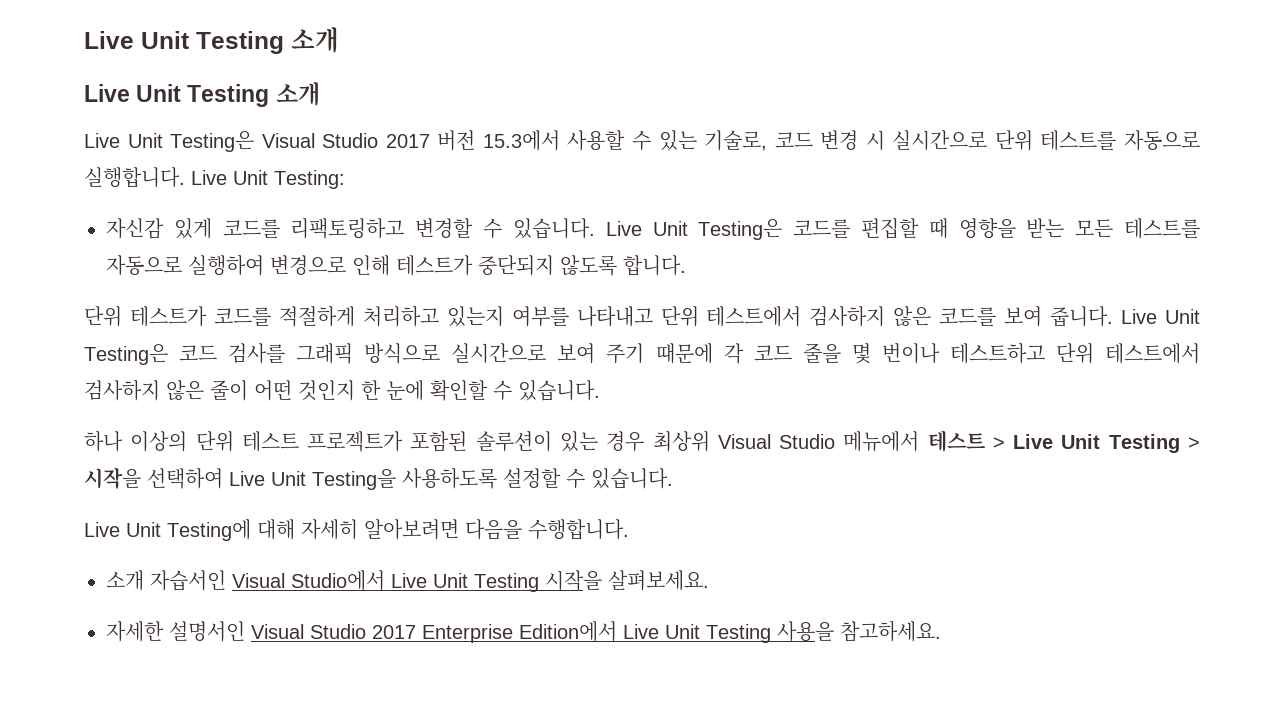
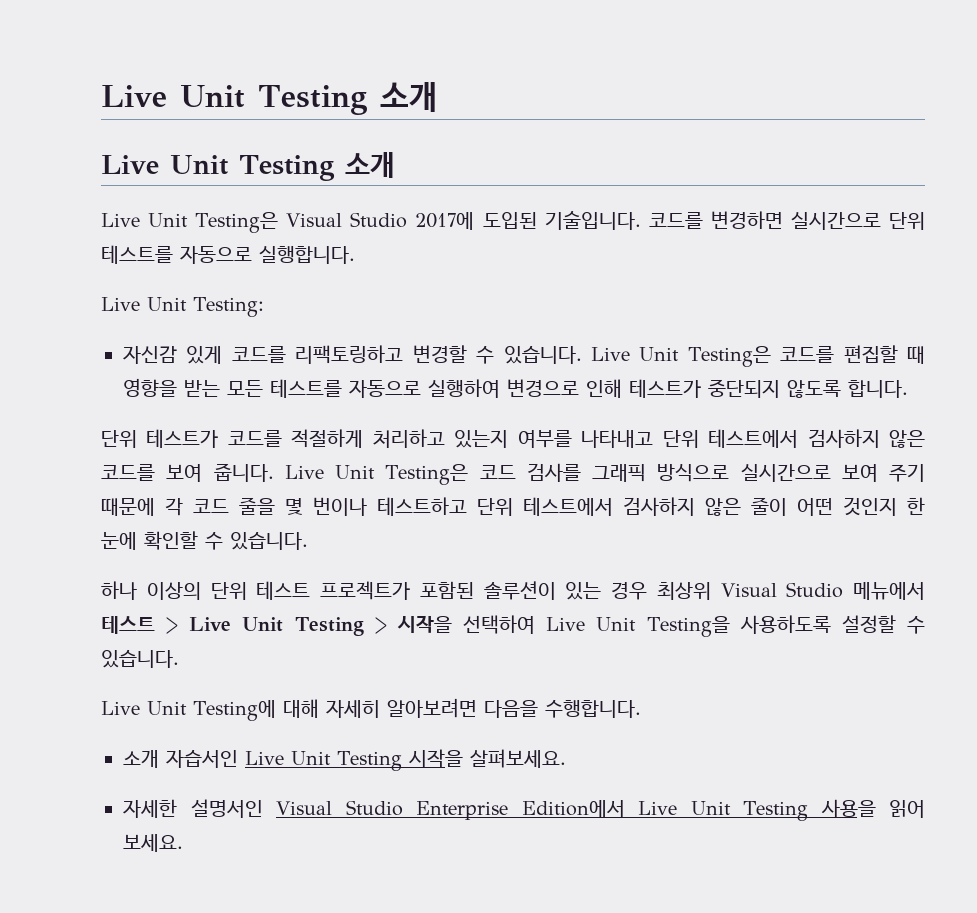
[385,130,885,151] 2017 버전 15.3에서 사용할 수 있는 기술로, 코드 변경 시 -> [415,211,783,230] 2017에 도입된 기술입니다. 코드를 변경하면
(185, 177) none -> (355, 254) //
[232,570,385,591] Visual Studio에서 -> (238, 759) none
[372,625,416,639] 2017 -> (403, 808) none
[840,621,941,642] 참고하세요. -> [888,800,925,818] [123,834,183,852] 읽어 보세요.

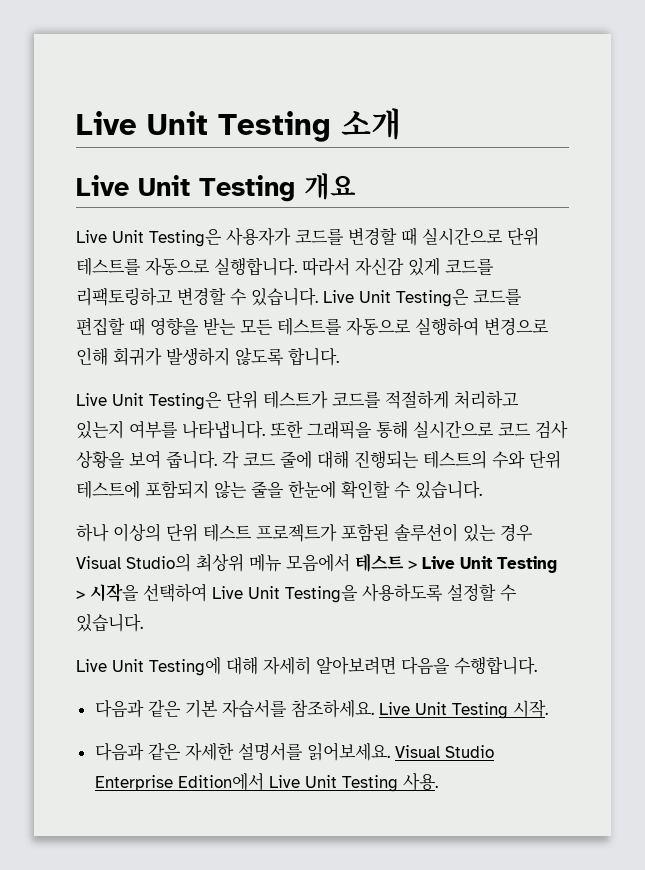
[344,152,395,178] [101,211,783,233] 소개 // Live Unit Testing은 Visual Studio 2017에 도입된 기술입니다. 코드를 변경하면 -> [304,173,356,200] [76,227,417,247] 개요 // Live Unit Testing은 사용자가 코드를 변경할 때
[101,297,264,317] // Live Unit Testing: // -> [302,257,350,276] 따라서
[629,379,780,398] 테스트가 중단되지 -> [113,347,230,366] 회귀가 발생하지
(908, 389) none -> [76,392,222,410] Live Unit Testing은
[581,429,926,448] [101,463,926,485] [101,497,925,516] [101,532,137,550] 나타내고 단위 테스트에서 검사하지 않은 코드를 보여 줍니다. Live Unit Testing은 코드 검사를 그래픽 방식으로 실시간으로 보여 주기 때문에 각 코드 줄을 몇 번이나 테스트하고 단위 테스트에서 검사하지 않은 줄이 어떤 것인지 한 눈에 -> [182,420,568,439] [76,450,561,469] [76,480,336,499] 나타냅니다. 또한 그래픽을 통해 실시간으로 코드 검사 상황을 보여 줍니다. 각 코드 줄에 대해 진행되는 테스트의 수와 단위 테스트에 포함되지 않는 줄을 한눈에
[656,582,926,600] 최상위 Visual Studio 메뉴에서 -> [76,553,350,572] Visual Studio의 최상위 메뉴 모음에서
[123,749,566,771] [123,799,263,818] 소개 자습서인 Live Unit Testing 시작을 살펴보세요. // 자세한 설명서인 -> [94,699,548,719] [94,742,390,761] 다음과 같은 기본 자습서를 참조하세요. Live Unit Testing 시작. // 다음과 같은 자세한 설명서를 읽어보세요.
[820,799,925,818] [123,834,183,852] 사용을 읽어 보세요. -> [402,772,438,791] 사용.

